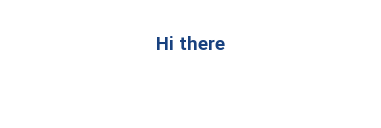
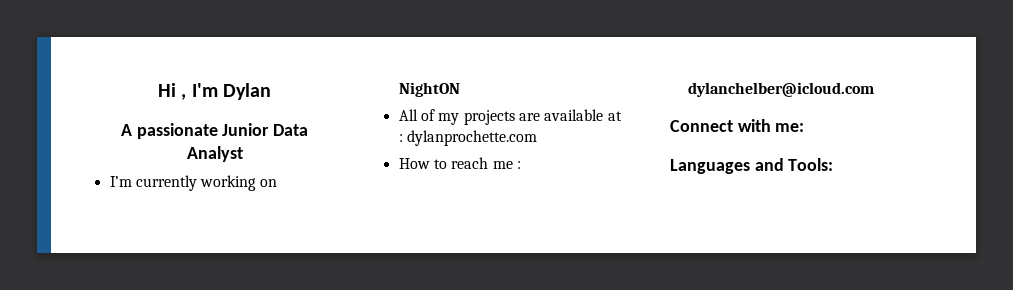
[179,36,225,50] there -> [181,83,271,100] [120,123,309,139] [186,146,243,162] [109,175,277,191] [398,82,460,97] [398,109,622,125] [398,130,537,146] [398,157,521,169] [687,82,874,97] [670,119,805,132] [670,158,834,174] , I'm Dylan // A passionate Junior Data Analyst // I’m currently working on NightON // All of my projects are available at : dylanprochette.com // How to reach me : dylanchelber@icloud.com // Connect with me: // Languages and Tools:

